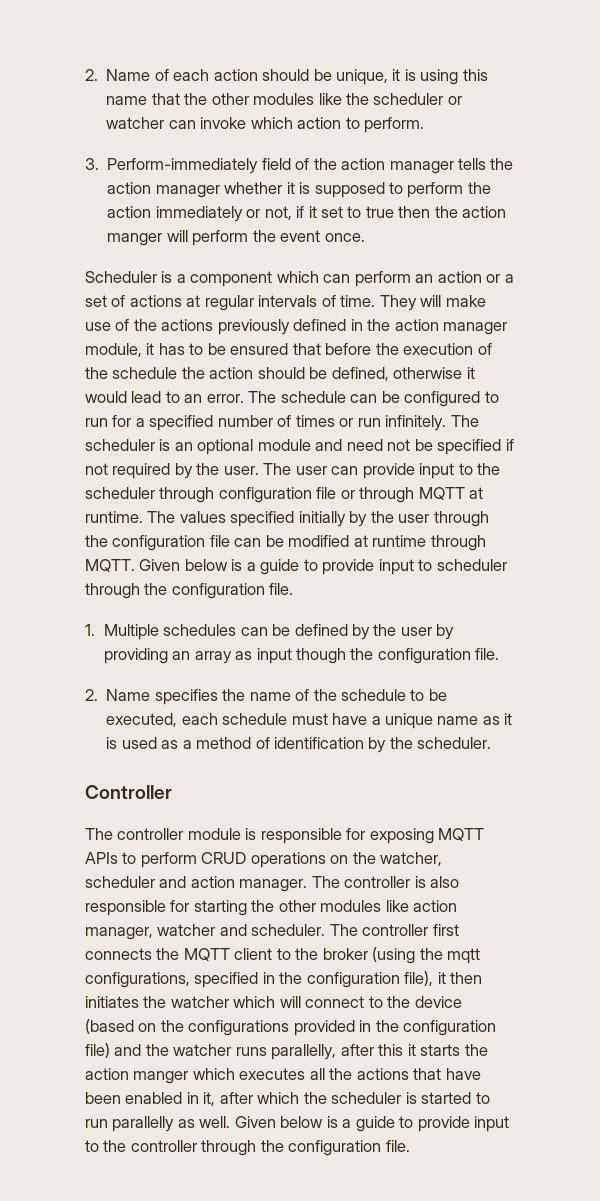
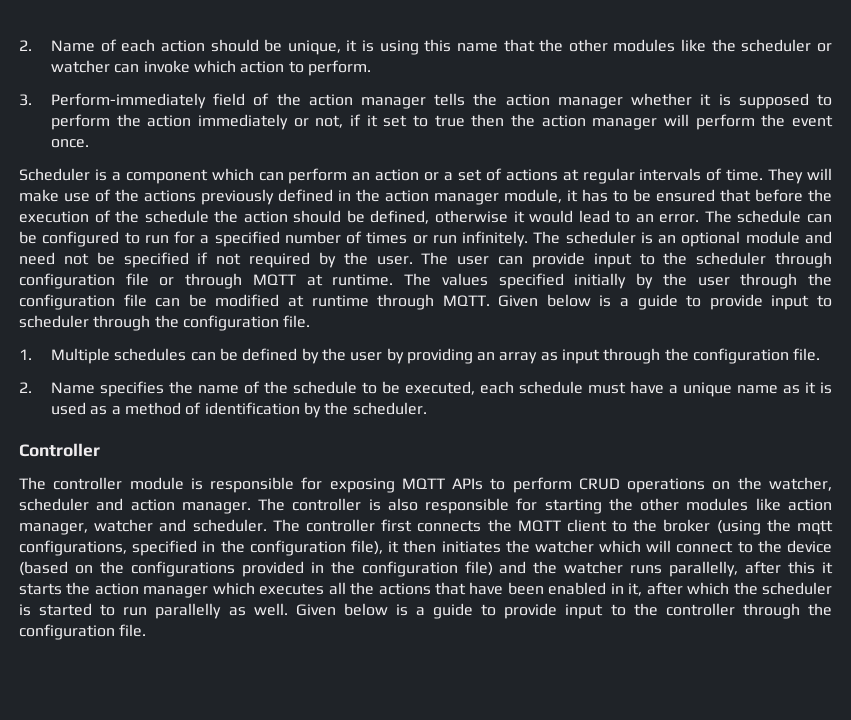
[107,233,163,246] manger -> [592,118,658,130] manager
[295,648,346,664] though -> [603,348,661,364] through
[133,1071,189,1084] manger -> [143,586,209,598] manager

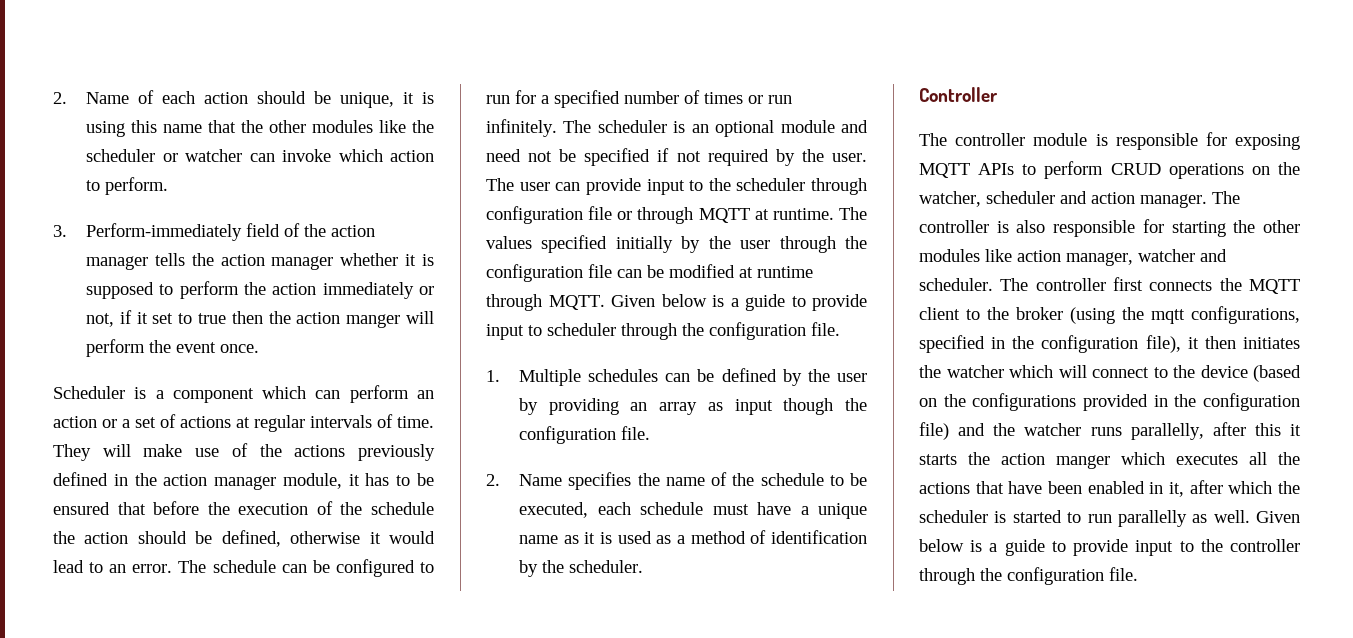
[592,118,658,130] manager -> [346,314,401,328] manger
[603,348,661,364] through -> [783,398,834,415] though
[143,586,209,598] manager -> [1056,455,1110,469] manger

